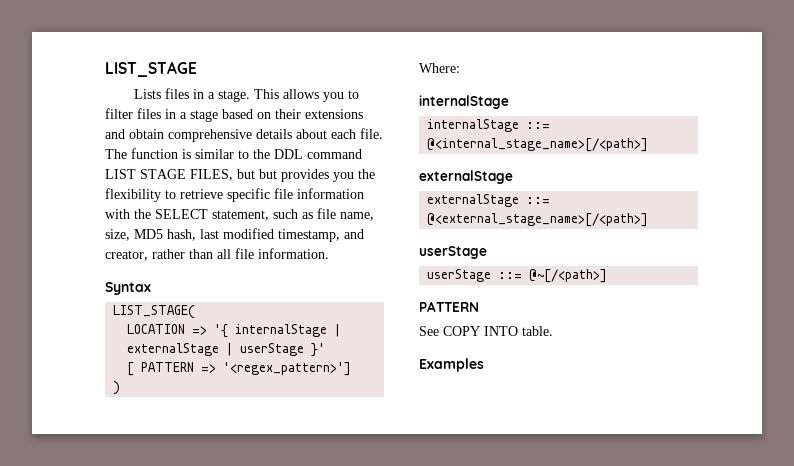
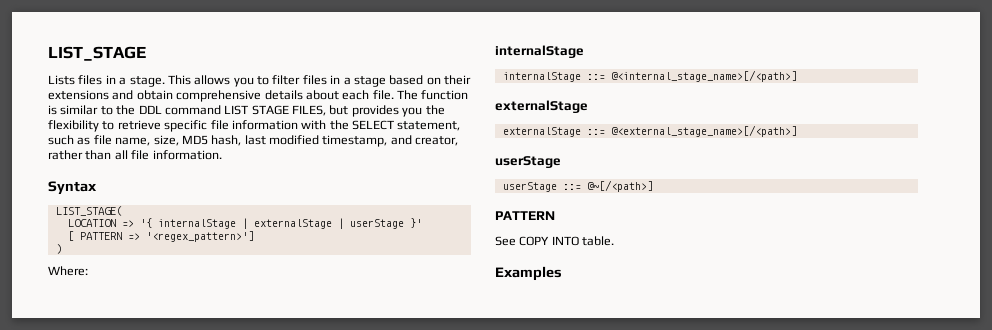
[259,169,277,179] but -> (349, 110) none

